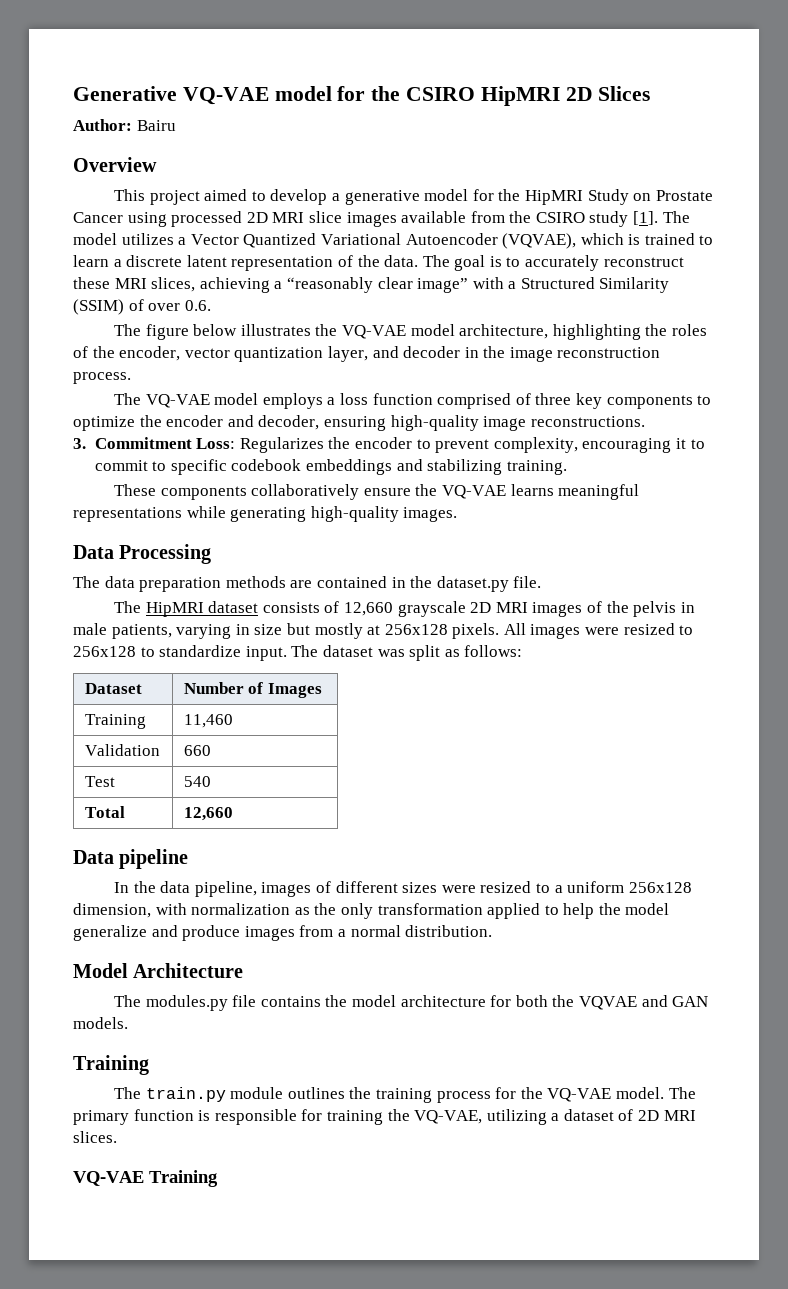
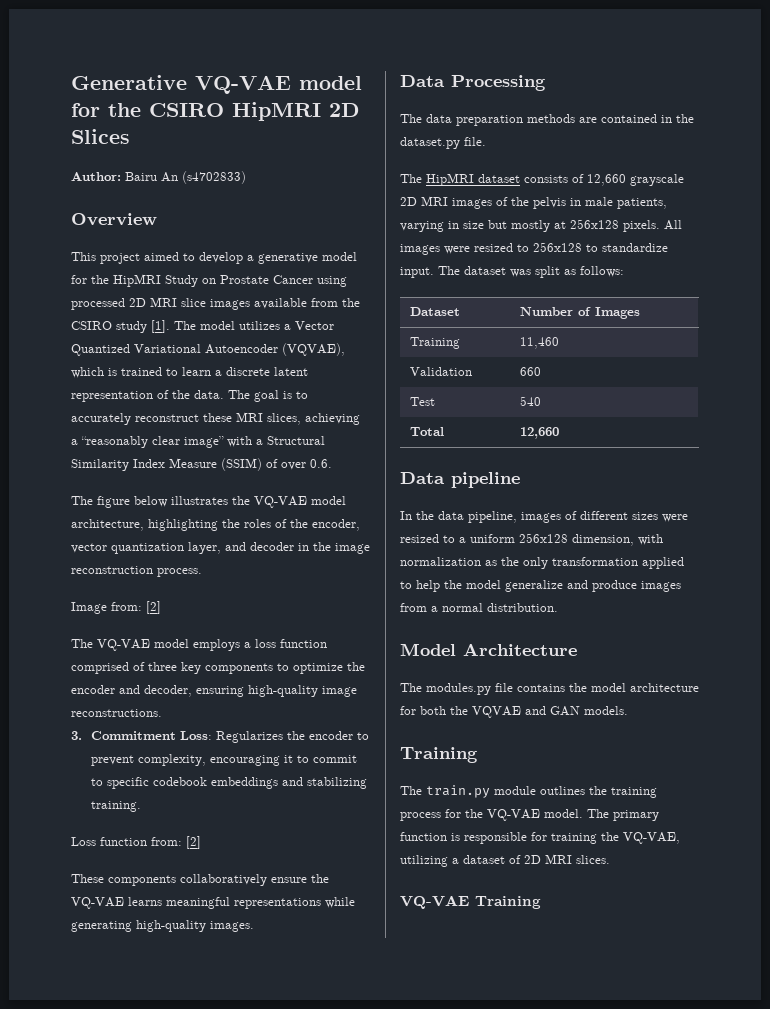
(176, 125) none -> [161,171,246,184] An (s4702833)
[520,277,670,293] Structured Similarity -> [267,436,325,445] [71,458,217,471] Structural Similarity Index Measure
(131, 378) none -> [71,601,161,614] // Image from: [2]
(567, 467) none -> [71,836,201,849] // Loss function from: [2]

